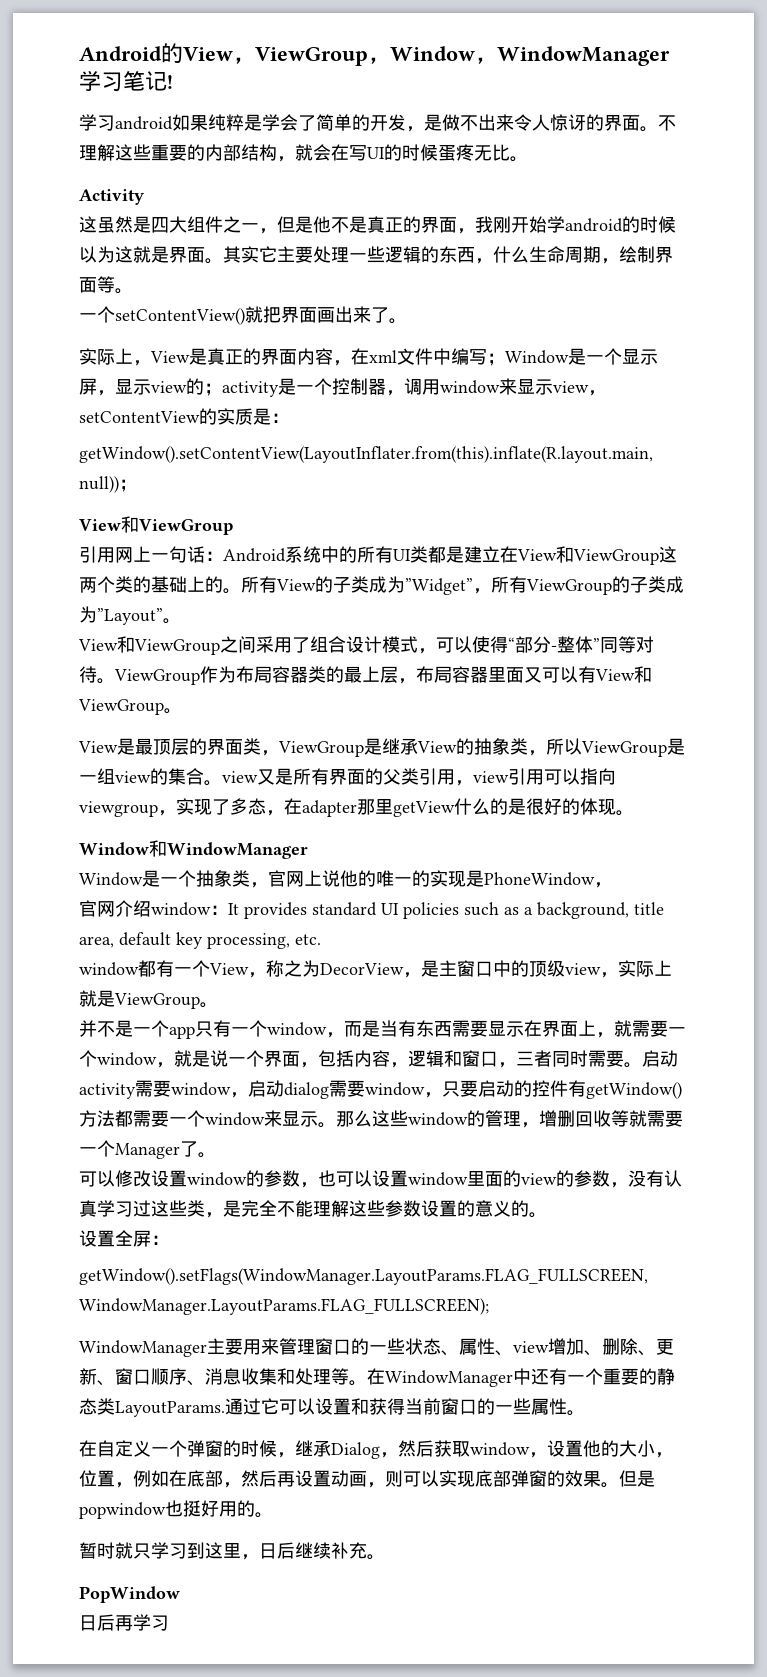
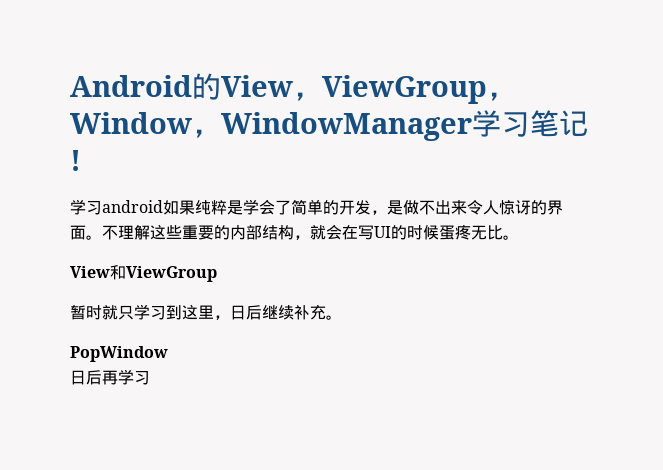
[79,189,144,205] [79,216,676,234] [79,246,673,264] [79,276,133,294] [79,306,407,325] [79,348,658,366] [79,378,606,397] [79,408,289,425] [79,446,653,463] [79,476,137,493] [79,516,233,535] [79,546,677,565] [79,576,684,595] [79,606,181,625] [78,636,654,655] [79,666,652,685] [78,699,182,715] [78,738,685,757] [79,768,616,786] [79,798,634,817] [79,840,308,859] [79,870,612,888] [79,900,664,919] [79,932,321,949] [79,960,672,978] [79,990,218,1009] [79,1020,686,1039] [79,1050,678,1068] [79,1080,682,1099] [79,1110,683,1128] [79,1140,216,1159] [79,1170,682,1188] [79,1200,547,1218] [79,1230,169,1247] [79,1268,648,1285] [79,1298,489,1315] [79,1338,674,1357] [79,1368,675,1387] [79,1398,585,1417] [79,1440,673,1459] [79,1470,655,1488] [79,1500,273,1519] Activity // 这虽然是四大组件之一，但是他不是真正的界面，我刚开始学android的时候以为这就是界面。其实它主要处理一些逻辑的东西，什么生命周期，绘制界面等。 // 一个setContentView()就把界面画出来了。 // 实际上，View是真正的界面内容，在xml文件中编写；Window是一个显示屏，显示view的；activity是一个控制器，调用window来显示view，setContentView的实质是： // getWindow().setContentView(LayoutInflater.from(this).inflate(R.layout.main, null))； // View和ViewGroup // 引用网上一句话：Android系统中的所有UI类都是建立在View和ViewGroup这两个类的基础上的。所有View的子类成为”Widget”，所有ViewGroup的子类成为”Layout”。 // View和ViewGroup之间采用了组合设计模式，可以使得“部分-整体”同等对待。ViewGroup作为布局容器类的最上层，布局容器里面又可以有View和ViewGroup。 // View是最顶层的界面类，ViewGroup是继承View的抽象类，所以ViewGroup是一组view的集合。view又是所有界面的父类引用，view引用可以指向viewgroup，实现了多态，在adapter那里getView什么的是很好的体现。 // Window和WindowManager // Window是一个抽象类，官网上说他的唯一的实现是PhoneWindow， // 官网介绍window：It provides standard UI policies such as a background, title area, default key processing, etc. // window都有一个View，称之为DecorView，是主窗口中的顶级view，实际上就是ViewGroup。 // 并不是一个app只有一个window，而是当有东西需要显示在界面上，就需要一个window，就是说一个界面，包括内容，逻辑和窗口，三者同时需要。启动activity需要window，启动dialog需要window，只要启动的控件有getWindow()方法都需要一个window来显示。那么这些window的管理，增删回收等就需要一个Manager了。 // 可以修改设置window的参数，也可以设置window里面的view的参数，没有认真学习过这些类，是完全不能理解这些参数设置的意义的。 // 设置全屏： // getWindow().setFlags(WindowManager.LayoutParams.FLAG_FULLSCREEN, WindowManager.LayoutParams.FLAG_FULLSCREEN); // WindowManager主要用来管理窗口的一些状态、属性、view增加、删除、更新、窗口顺序、消息收集和处理等。在WindowManager中还有一个重要的静态类LayoutParams.通过它可以设置和获得当前窗口的一些属性。 // 在自定义一个弹窗的时候，继承Dialog，然后获取window，设置他的大小，位置，例如在底部，然后再设置动画，则可以实现底部弹窗的效果。但是popwindow也挺好用的。 -> [70,265,217,282] View和ViewGroup

